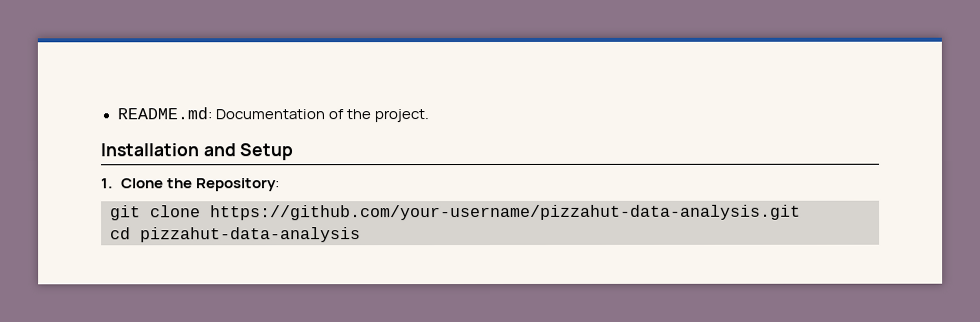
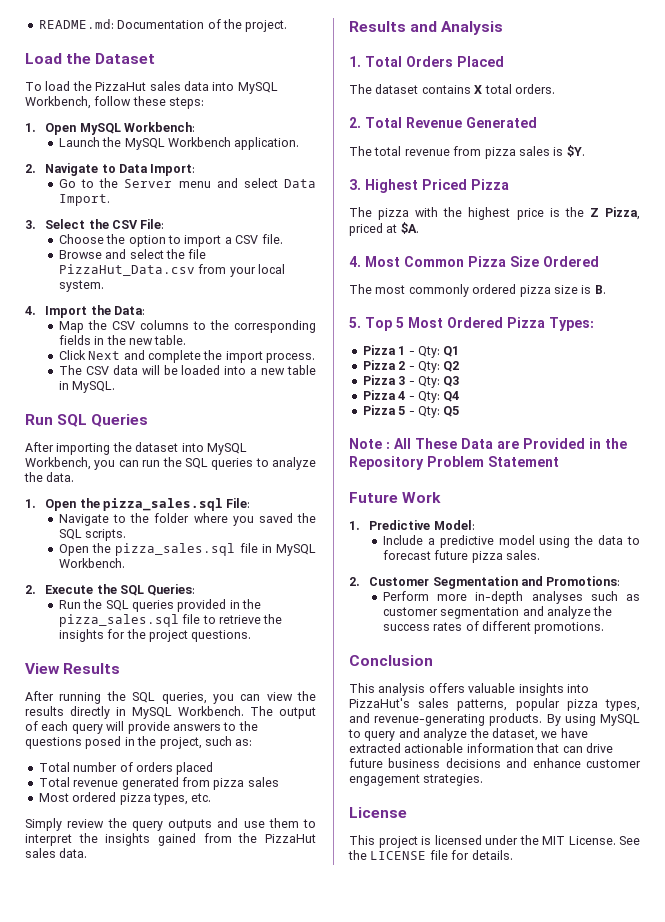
[100,143,294,161] [101,178,280,192] [110,204,801,221] [110,227,361,243] Installation and Setup // 1. Clone the Repository: // git clone https://github.com/your-username/pizzahut-data-analysis.git // cd pizzahut-data-analysis -> [25,53,156,64] [25,81,278,94] [25,96,205,109] [25,122,195,135] [58,137,300,150] [25,163,196,176] [58,178,316,188] [58,194,110,206] [25,219,165,229] [58,234,283,247] [58,249,207,259] [58,264,286,277] [58,280,104,292] [25,305,145,318] [58,320,316,333] [58,335,187,345] [58,350,316,363] [58,365,317,375] [58,381,116,393] [25,414,149,427] [25,442,247,455] [25,457,316,470] [24,472,75,482] [25,498,251,511] [58,513,316,526] [58,529,127,541] [58,543,316,556] [58,558,125,568] [25,584,196,596] [58,599,262,612] [58,614,283,627] [58,629,252,642] [25,663,121,674] [25,691,316,704] [25,706,316,719] [25,721,258,734] [25,736,253,749] [38,762,214,775] [38,777,279,790] [38,792,212,805] [25,818,316,831] [25,833,316,846] [25,848,88,858] [349,21,504,35] [349,56,504,67] [349,84,555,94] [349,117,537,128] [349,145,585,159] [349,179,509,193] [349,207,640,220] [349,222,419,236] [349,256,599,267] [349,284,606,297] [349,317,594,331] [362,345,460,358] [362,360,460,373] [362,375,460,388] [362,390,460,403] [362,405,460,418] [349,438,627,449] [349,456,559,470] [349,492,442,503] [349,520,475,530] [382,535,640,548] [382,550,541,563] [349,576,621,589] [382,591,640,604] [382,606,613,619] [382,621,605,634] [349,655,433,666] [349,683,589,696] [349,698,640,711] [349,713,640,726] [348,728,588,741] [349,743,613,753] [349,758,641,768] [349,774,484,786] [349,807,407,818] [349,835,640,848] [348,850,513,860] Load the Dataset // To load the PizzaHut sales data into MySQL Workbench, follow these steps: // 1. Open MySQL Workbench: // Launch the MySQL Workbench application. // 2. Navigate to Data Import: // Go to the Server menu and select Data Import. // 3. Select the CSV File: // Choose the option to import a CSV file. // Browse and select the file PizzaHut_Data.csv from your local system. // 4. Import the Data: // Map the CSV columns to the corresponding fields in the new table. // Click Next and complete the import process. // The CSV data will be loaded into a new table in MySQL. // Run SQL Queries // After importing the dataset into MySQL Workbench, you can run the SQL queries to analyze the data. // 1. Open the pizza_sales.sql File: // Navigate to the folder where you saved the SQL scripts. // Open the pizza_sales.sql file in MySQL Workbench. // 2. Execute the SQL Queries: // Run the SQL queries provided in the pizza_sales.sql file to retrieve the insights for the project questions. // View Results // After running the SQL queries, you can view the results directly in MySQL Workbench. The output of each query will provide answers to the questions posed in the project, such as: // Total number of orders placed // Total revenue generated from pizza sales // Most ordered pizza types, etc. // Simply review the query outputs and use them to interpret the insights gained from the PizzaHut sales data. // Results and Analysis // 1. Total Orders Placed // The dataset contains X total orders. // 2. Total Revenue Generated // The total revenue from pizza sales is $Y. // 3. Highest Priced Pizza // The pizza with the highest price is the Z Pizza, priced at $A. // 4. Most Common Pizza Size Ordered // The most commonly ordered pizza size is B. // 5. Top 5 Most Ordered Pizza Types: // Pizza 1 - Qty: Q1 // Pizza 2 - Qty: Q2 // Pizza 3 - Qty: Q3 // Pizza 4 - Qty: Q4 // Pizza 5 - Qty: Q5 // Note : All These Data are Provided in the Repository Problem Statement // Future Work // 1. Predictive Model: // Include a predictive model using the data to forecast future pizza sales. // 2. Customer Segmentation and Promotions: // Perform more in-depth analyses such as customer segmentation and analyze the success rates of different promotions. // Conclusion // This analysis offers valuable insights into PizzaHut's sales patterns, popular pizza types, and revenue-generating products. By using MySQL to query and analyze the dataset, we have extracted actionable information that can drive future business decisions and enhance customer engagement strategies. // License // This project is licensed under the MIT License. See the LICENSE file for details.

